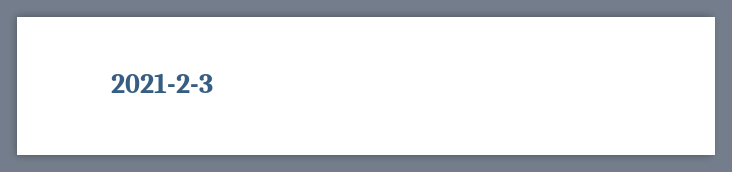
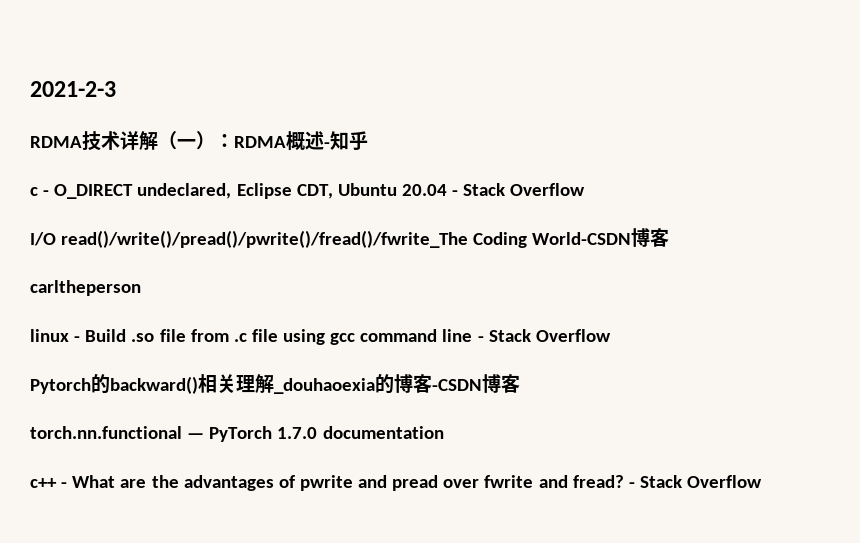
(213, 83) none -> [30,131,368,151] [30,183,586,199] [30,228,670,248] [30,280,141,296] [30,329,611,345] [30,374,520,394] [30,426,444,442] [30,475,763,491] // RDMA技术详解（一）：RDMA概述-知乎 // c - O_DIRECT undeclared, Eclipse CDT, Ubuntu 20.04 - Stack Overflow // I/O read()/write()/pread()/pwrite()/fread()/fwrite_The Coding World-CSDN博客 // carltheperson // linux - Build .so file from .c file using gcc command line - Stack Overflow // Pytorch的backward()相关理解_douhaoexia的博客-CSDN博客 // torch.nn.functional — PyTorch 1.7.0 documentation // c++ - What are the advantages of pwrite and pread over fwrite and fread? - Stack Overflow

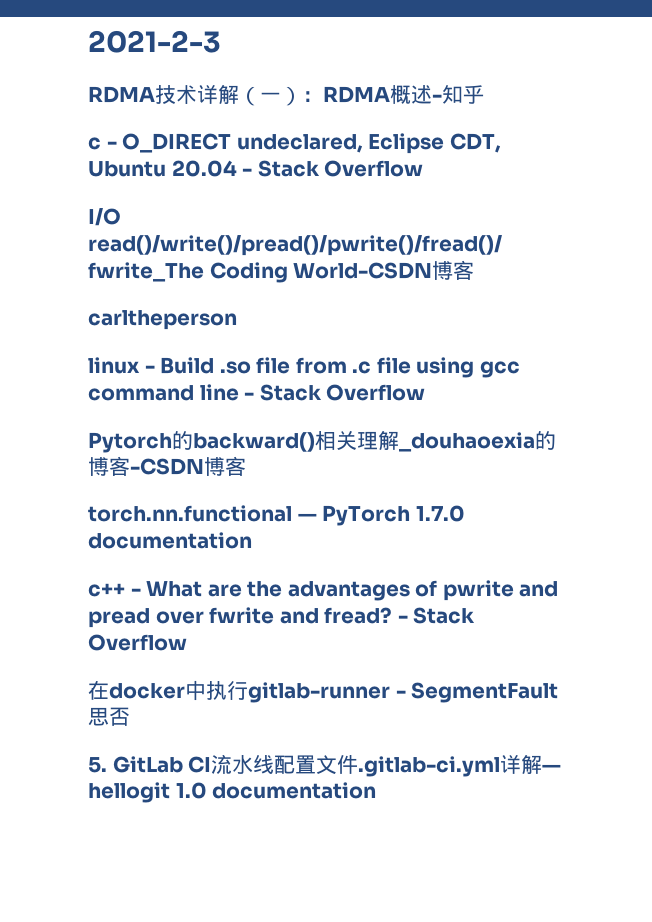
(763, 481) none -> [88,680,559,703] [88,707,130,726] [88,754,562,777] [88,782,377,803] // 在docker中执行gitlab-runner - SegmentFault思否 // 5. GitLab CI流水线配置文件.gitlab-ci.yml详解— hellogit 1.0 documentation

